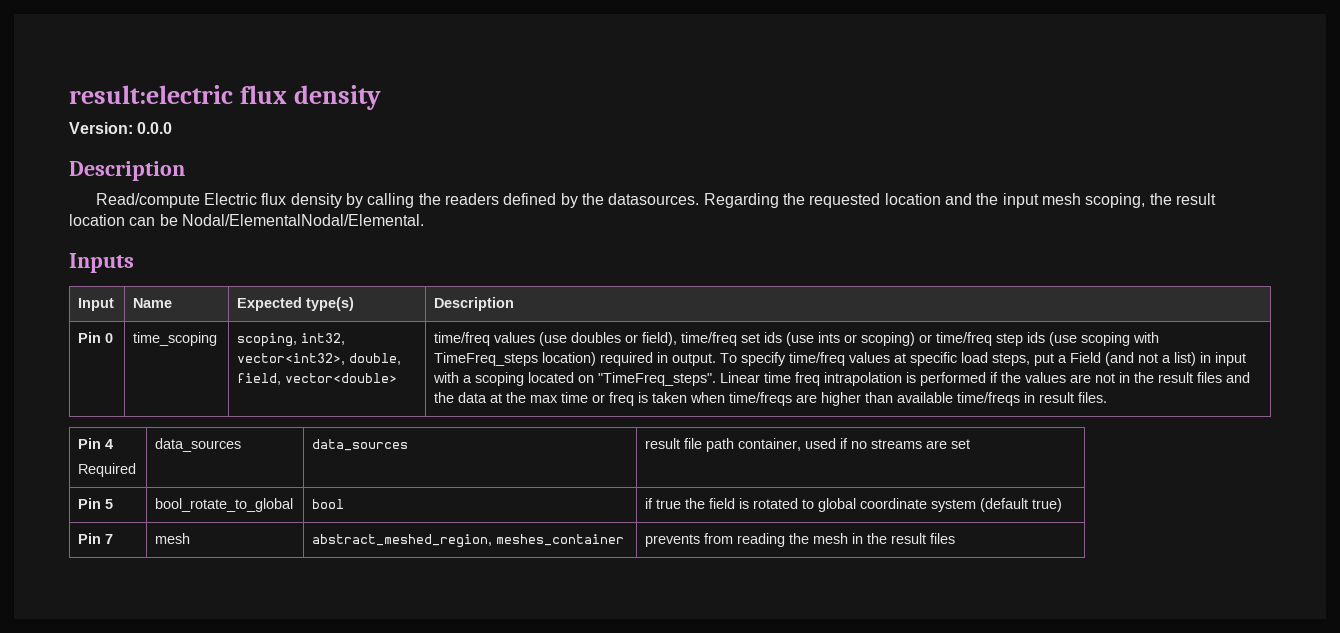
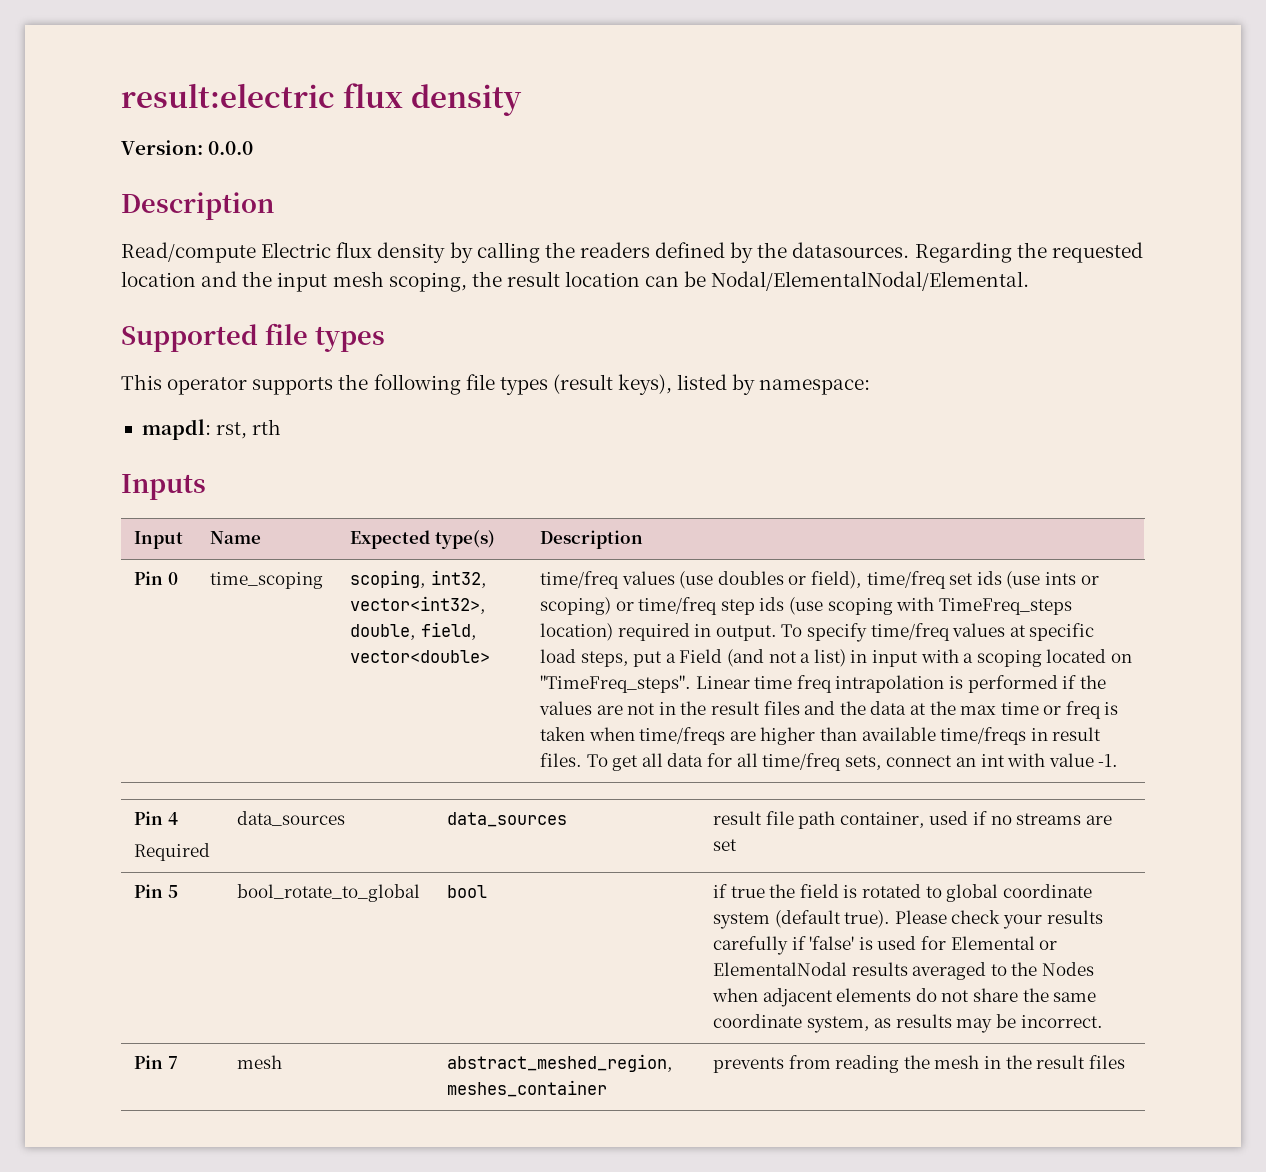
(424, 220) none -> [121,323,385,352] [121,374,871,395] [141,419,282,440] // Supported file types // This operator supports the following file types (result keys), listed by namespace: // mapdl: rst, rth
(1108, 397) none -> [586,753,1119,771] To get all data for all time/freq sets, connect an int with value -1.
[1032,498,1063,512] true) -> [844,910,1103,929] [713,936,1058,955] [713,962,1094,980] [712,988,1097,1007] [713,1014,1103,1033] true). Please check your results carefully if 'false' is used for Elemental or ElementalNodal results averaged to the Nodes when adjacent elements do not share the same coordinate system, as results may be incorrect.

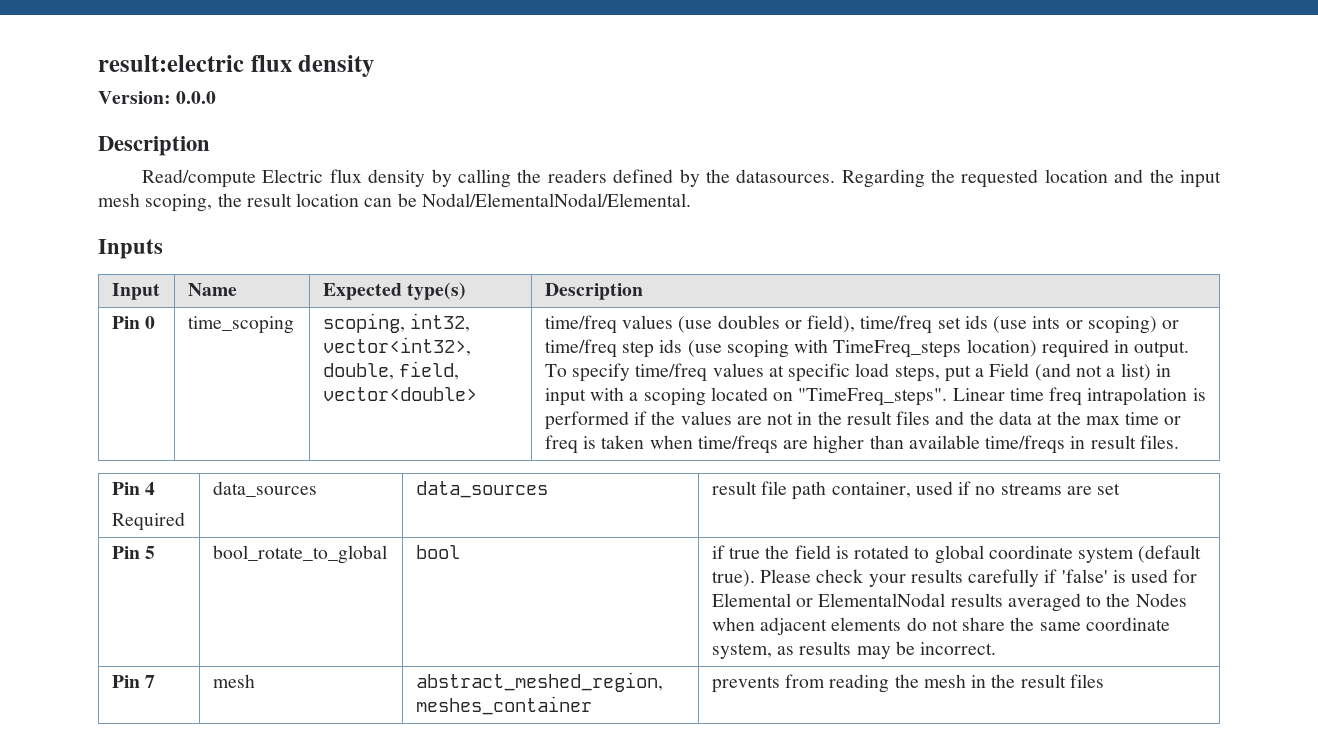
[121,323,385,352] [121,374,871,395] [141,419,282,440] // Supported file types // This operator supports the following file types (result keys), listed by namespace: // mapdl: rst, rth -> (691, 200) none
[586,753,1119,771] To get all data for all time/freq sets, connect an int with value -1. -> (1179, 442) none

